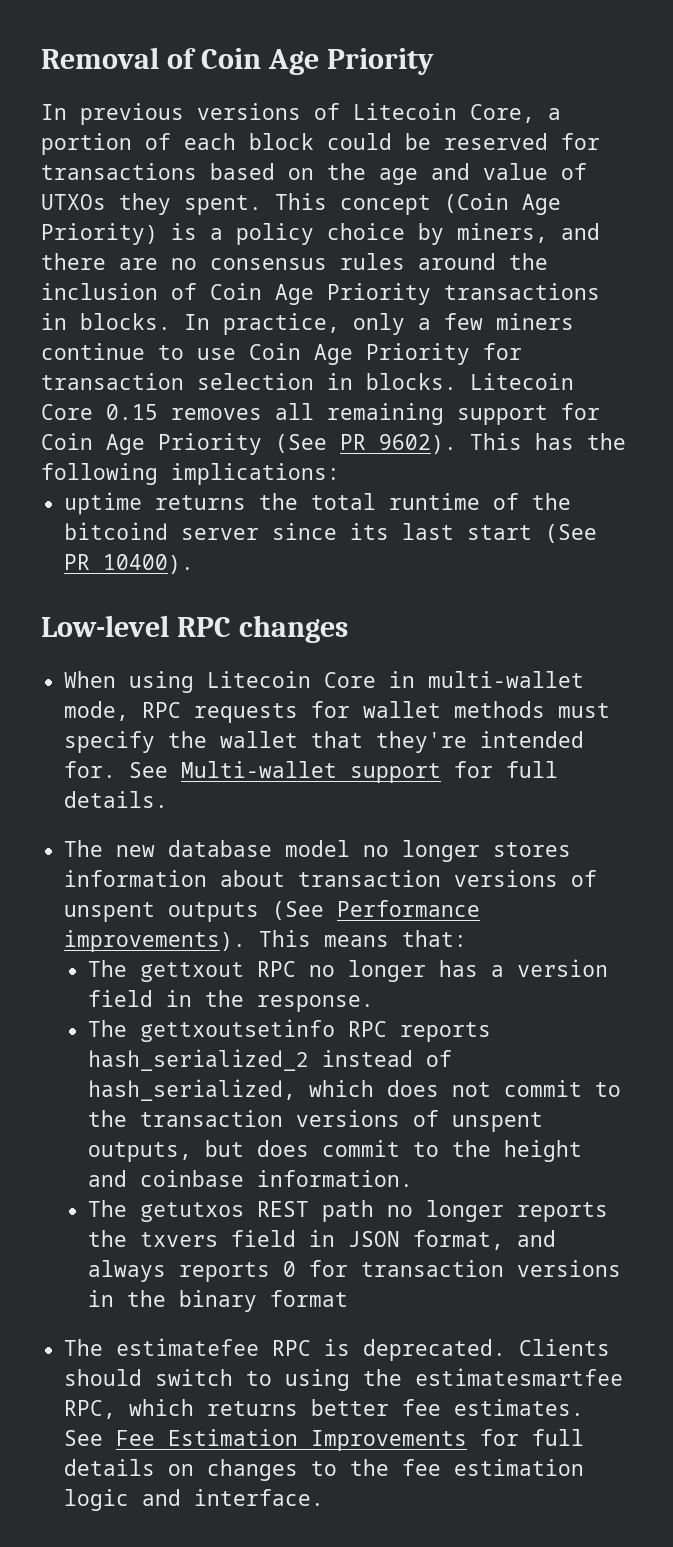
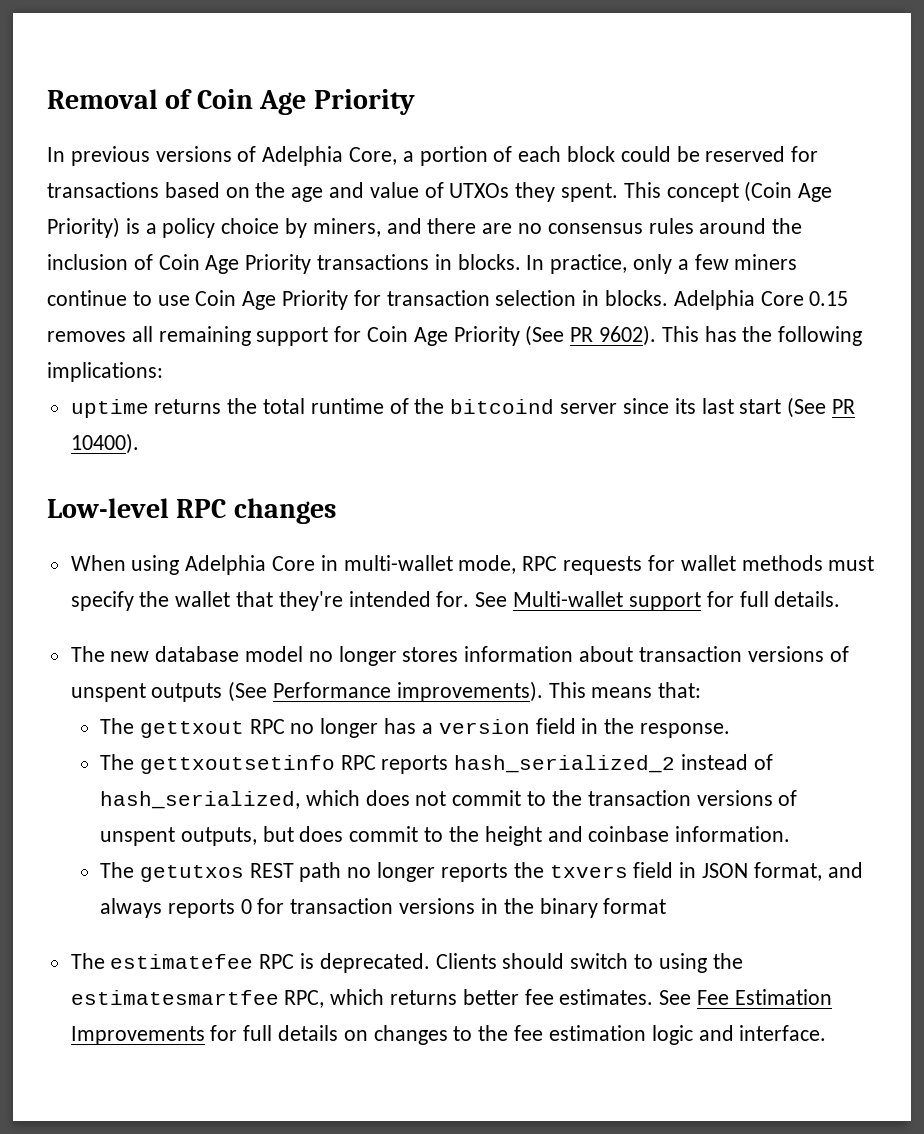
[353,103,457,120] Litecoin -> [262,146,344,166] Adelphia
[470,373,574,390] Litecoin -> [673,290,755,310] Adelphia
[207,671,312,688] Litecoin -> [185,555,267,575] Adelphia

